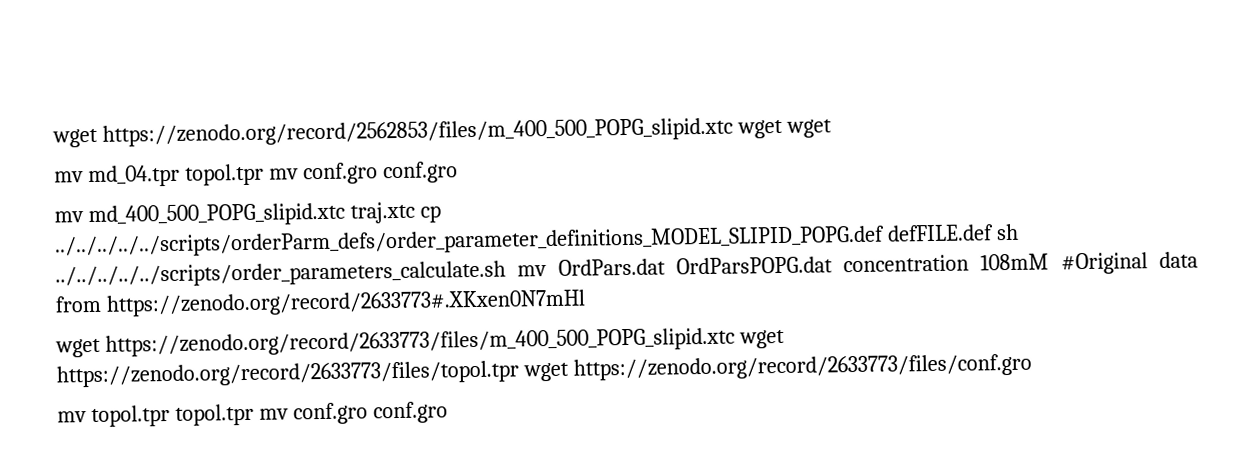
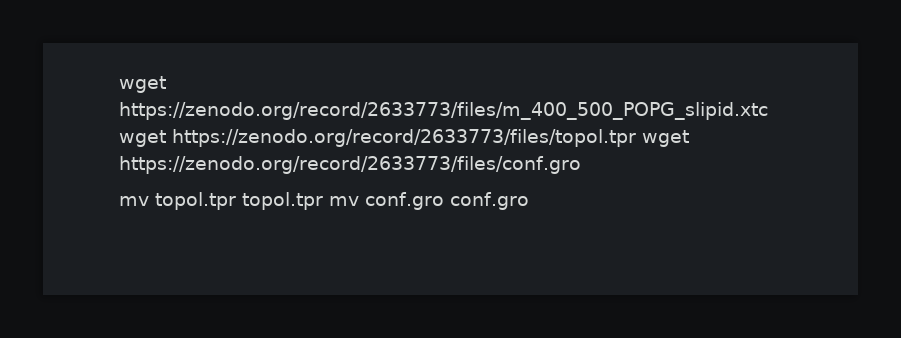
[52,117,832,148] [54,161,458,188] [54,201,441,228] [55,223,1019,258] [55,251,1198,288] [55,289,586,317] [55,338,101,358] wget https://zenodo.org/record/2562853/files/m_400_500_POPG_slipid.xtc wget wget // mv md_04.tpr topol.tpr mv conf.gro conf.gro // mv md_400_500_POPG_slipid.xtc traj.xtc cp ../../../../../scripts/orderParm_defs/order_parameter_definitions_MODEL_SLIPID_POPG.def defFILE.def sh ../../../../../scripts/order_parameters_calculate.sh mv OrdPars.dat OrdParsPOPG.dat concentration 108mM #Original data from https://zenodo.org/record/2633773#.XKxen0N7mHl // wget -> [119,76,166,93] wget

